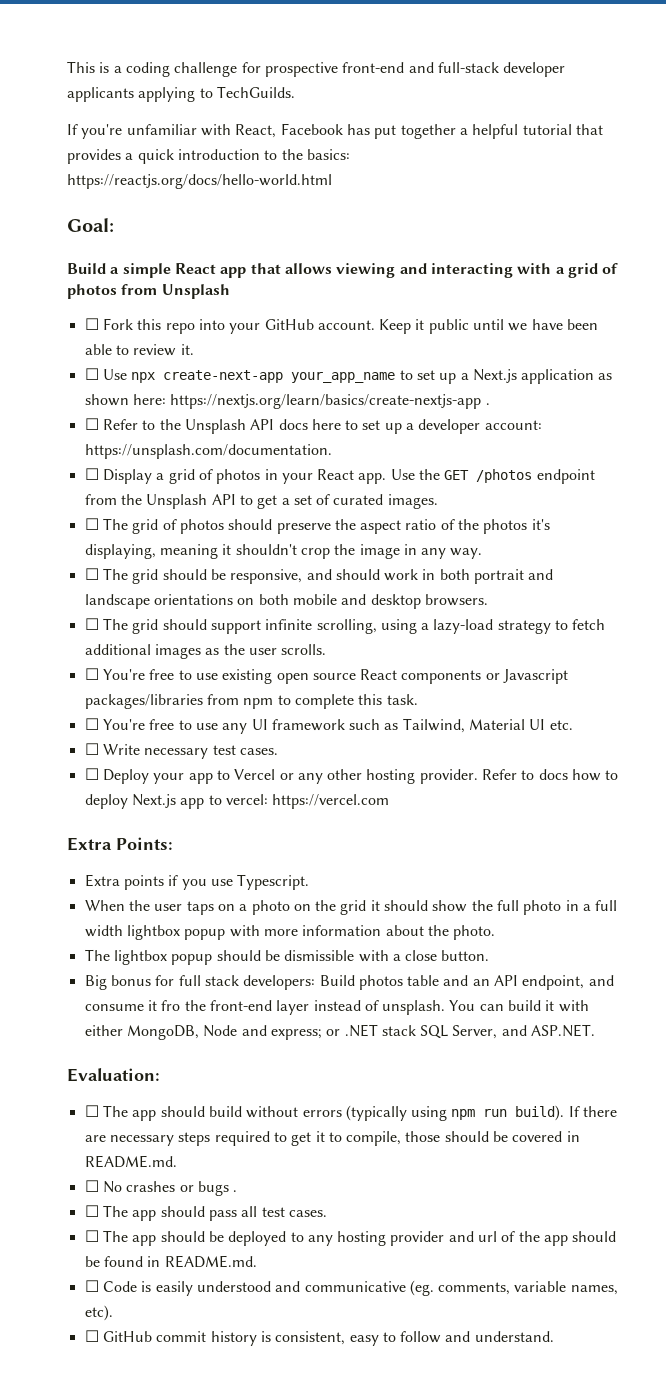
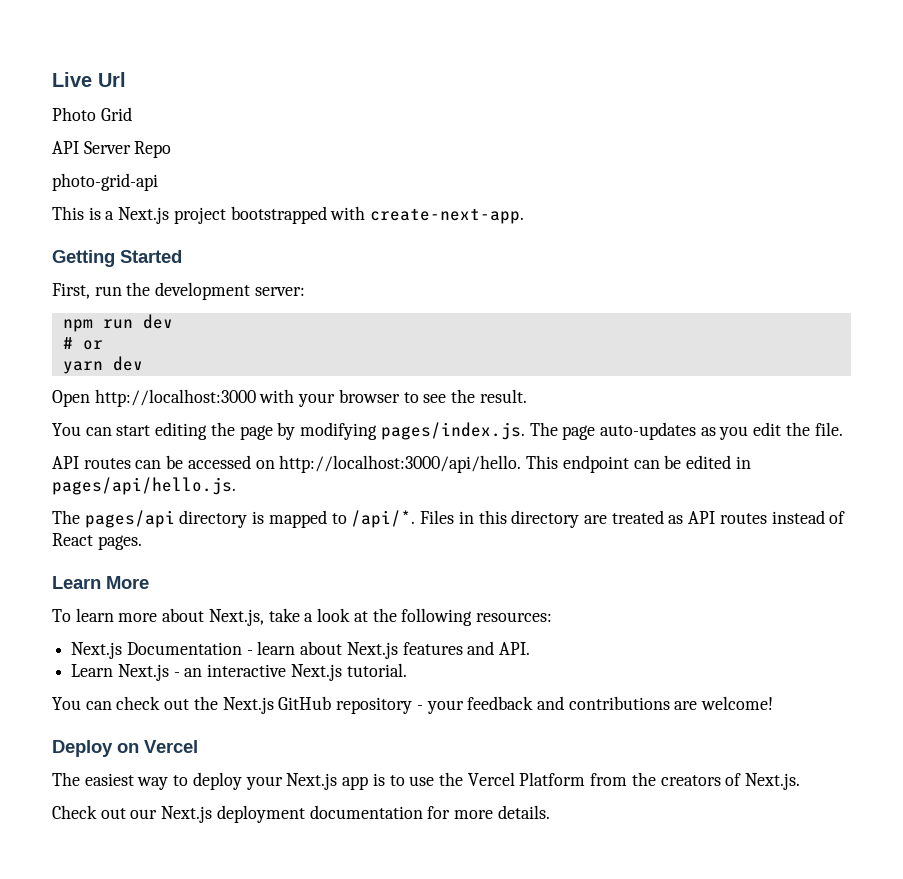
[67,61,566,77] [67,86,295,102] [67,123,603,139] [67,149,350,164] [67,174,332,189] [67,218,114,232] [67,263,619,278] [67,284,230,299] [84,318,599,334] [84,344,194,356] [84,368,613,384] [84,394,490,409] [84,418,542,434] [84,444,332,459] [84,468,595,484] [84,494,438,509] [84,518,550,534] [84,544,483,559] [84,568,554,584] [84,594,488,609] [84,618,606,634] [84,644,327,659] [84,668,569,684] [84,694,418,709] [84,718,573,734] [84,743,278,759] [84,768,619,784] [84,794,390,809] [67,837,173,851] [84,874,310,890] [84,900,618,915] [84,925,496,940] [84,949,490,965] [84,975,614,990] [84,1000,589,1015] [84,1024,596,1040] [67,1068,160,1082] [84,1105,618,1121] [84,1131,580,1146] [84,1155,177,1168] [84,1180,238,1196] [84,1205,327,1221] [84,1230,617,1246] [84,1255,257,1268] [84,1280,618,1296] [84,1305,113,1321] [84,1330,554,1346] This is a coding challenge for prospective front-end and full-stack developer applicants applying to TechGuilds. // If you're unfamiliar with React, Facebook has put together a helpful tutorial that provides a quick introduction to the basics: https://reactjs.org/docs/hello-world.html // Goal: // Build a simple React app that allows viewing and interacting with a grid of photos from Unsplash // ☐ Fork this repo into your GitHub account. Keep it public until we have been able to review it. // ☐ Use npx create-next-app your_app_name to set up a Next.js application as shown here: https://nextjs.org/learn/basics/create-nextjs-app . // ☐ Refer to the Unsplash API docs here to set up a developer account: https://unsplash.com/documentation. // ☐ Display a grid of photos in your React app. Use the GET /photos endpoint from the Unsplash API to get a set of curated images. // ☐ The grid of photos should preserve the aspect ratio of the photos it's displaying, meaning it shouldn't crop the image in any way. // ☐ The grid should be responsive, and should work in both portrait and landscape orientations on both mobile and desktop browsers. // ☐ The grid should support infinite scrolling, using a lazy-load strategy to fetch additional images as the user scrolls. // ☐ You're free to use existing open source React components or Javascript packages/libraries from npm to complete this task. // ☐ You're free to use any UI framework such as Tailwind, Material UI etc. // ☐ Write necessary test cases. // ☐ Deploy your app to Vercel or any other hosting provider. Refer to docs how to deploy Next.js app to vercel: https://vercel.com // Extra Points: // Extra points if you use Typescript. // When the user taps on a photo on the grid it should show the full photo in a full width lightbox popup with more information about the photo. // The lightbox popup should be dismissible with a close button. // Big bonus for full stack developers: Build photos table and an API endpoint, and consume it fro the front-end layer instead of unsplash. You can build it with either MongoDB, Node and express; or .NET stack SQL Server, and ASP.NET. // Evaluation: // ☐ The app should build without errors (typically using npm run build). If there are necessary steps required to get it to compile, those should be covered in README.md. // ☐ No crashes or bugs . // ☐ The app should pass all test cases. // ☐ The app should be deployed to any hosting provider and url of the app should be found in README.md. // ☐ Code is easily understood and communicative (eg. comments, variable names, etc). // ☐ GitHub commit history is consistent, easy to follow and understand. -> [52,72,126,87] [52,107,132,121] [52,141,172,158] [52,173,158,191] [52,206,525,224] [52,250,182,267] [52,282,305,300] [62,314,173,332] [62,337,103,350] [62,356,143,374] [52,389,527,407] [52,422,843,440] [52,455,751,473] [52,477,236,495] [52,510,846,528] [52,533,142,550] [52,576,149,589] [52,608,552,626] [71,641,531,659] [71,663,407,681] [52,696,774,714] [52,740,198,757] [52,772,801,790] [52,805,550,823] Live Url // Photo Grid // API Server Repo // photo-grid-api // This is a Next.js project bootstrapped with create-next-app. // Getting Started // First, run the development server: // npm run dev // # or // yarn dev // Open http://localhost:3000 with your browser to see the result. // You can start editing the page by modifying pages/index.js. The page auto-updates as you edit the file. // API routes can be accessed on http://localhost:3000/api/hello. This endpoint can be edited in pages/api/hello.js. // The pages/api directory is mapped to /api/*. Files in this directory are treated as API routes instead of React pages. // Learn More // To learn more about Next.js, take a look at the following resources: // Next.js Documentation - learn about Next.js features and API. // Learn Next.js - an interactive Next.js tutorial. // You can check out the Next.js GitHub repository - your feedback and contributions are welcome! // Deploy on Vercel // The easiest way to deploy your Next.js app is to use the Vercel Platform from the creators of Next.js. // Check out our Next.js deployment documentation for more details.

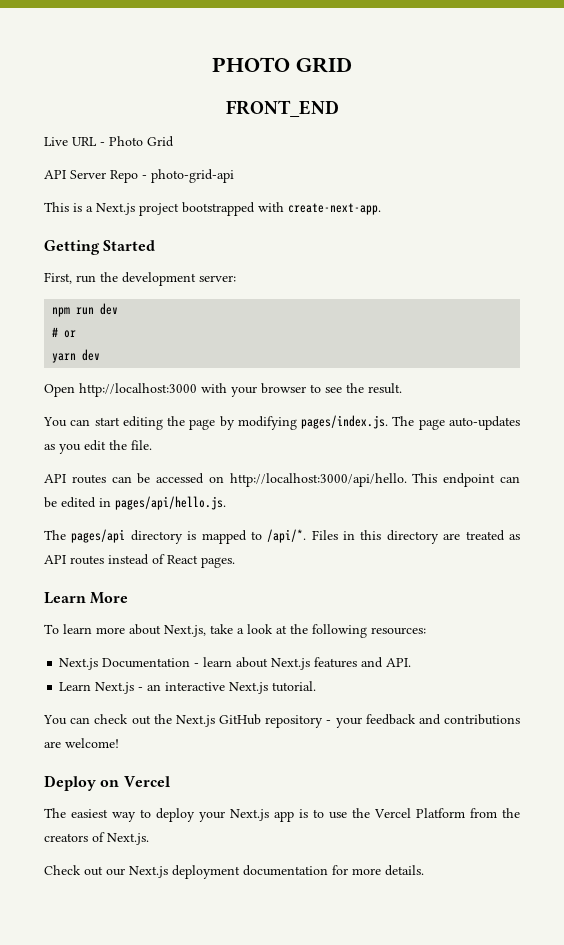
[52,72,126,87] Live Url // -> [212,57,352,73] [225,100,339,117] [44,137,105,146] PHOTO GRID // FRONT_END // Live URL -
(172, 149) // -> [142,175,147,179] -

